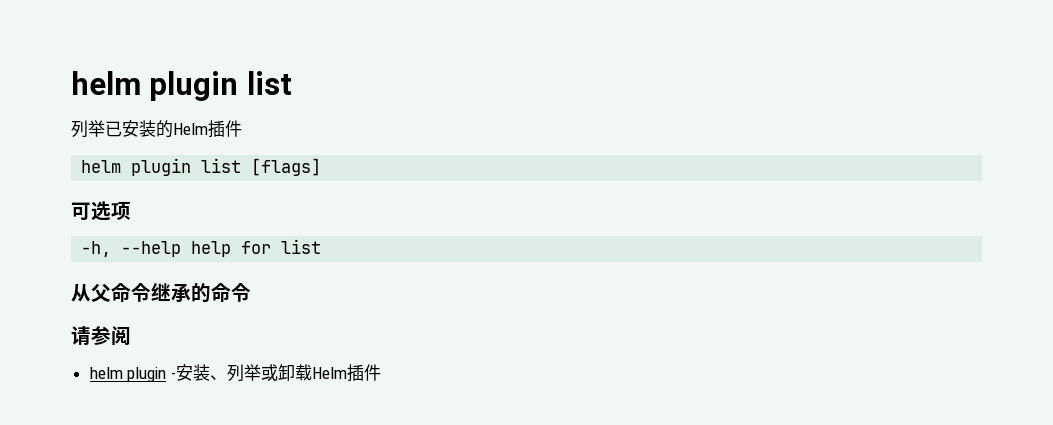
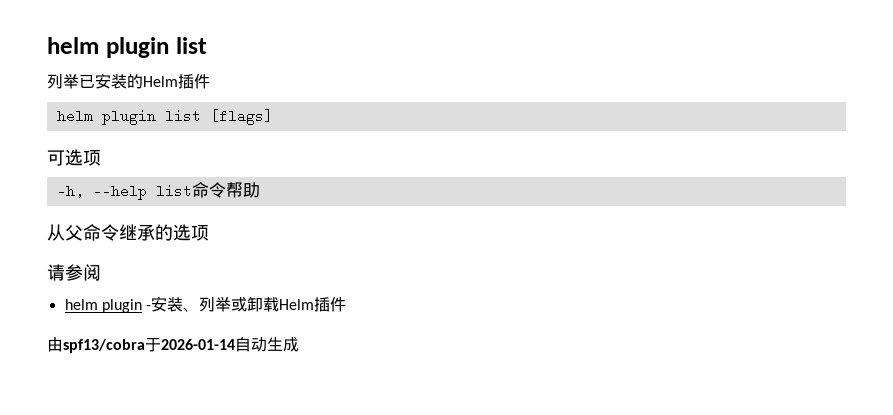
[191,239,322,257] help for list -> [155,182,260,198] list命令帮助
[211,283,251,302] 命令 -> [173,224,209,241] 选项
(381, 372) none -> [47,337,299,353] // 由spf13/cobra于2026-01-14自动生成

